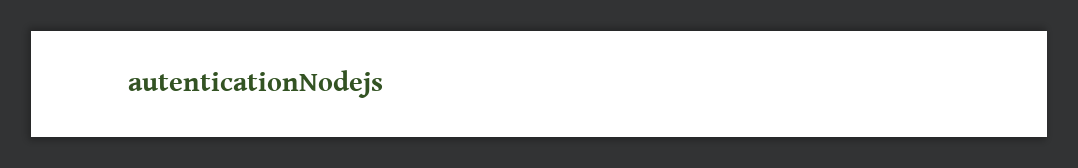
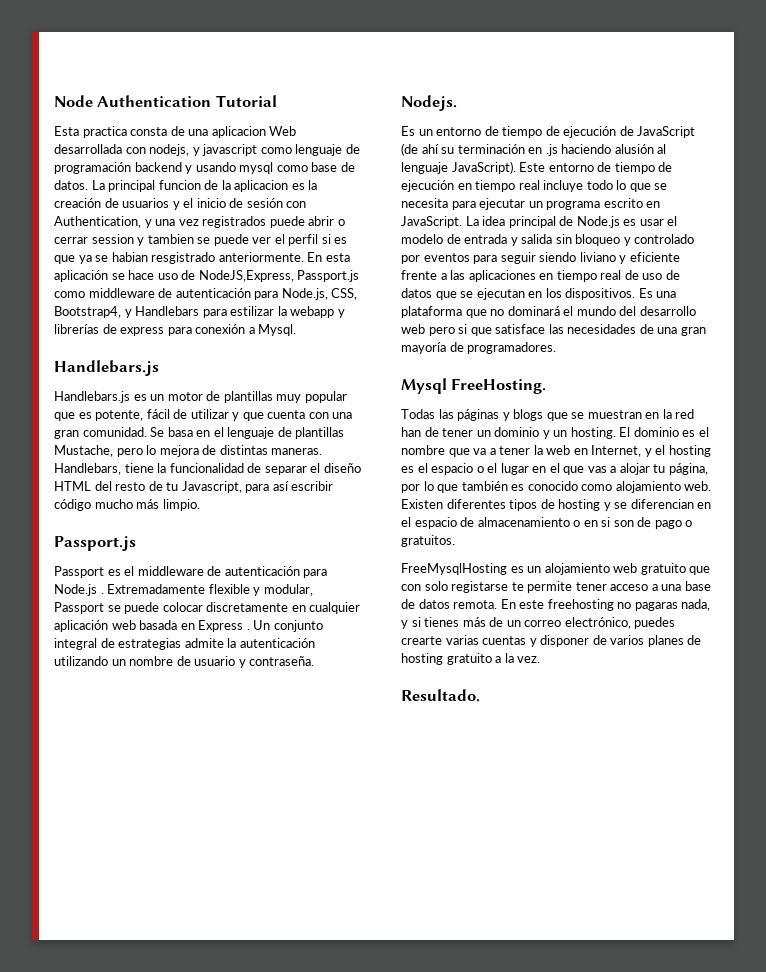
[128,70,383,98] autenticationNodejs -> [54,95,277,107] [54,126,297,138] [54,144,360,156] [54,162,355,174] [54,180,318,192] [54,198,307,210] [54,216,345,228] [54,234,348,246] [54,252,350,264] [54,270,360,282] [54,288,358,300] [54,306,345,318] [54,324,297,336] [54,360,159,376] [54,391,347,403] [54,409,353,421] [54,427,345,439] [54,445,323,457] [54,463,361,475] [54,481,334,493] [54,499,200,511] [54,536,136,551] [54,566,328,578] [54,584,313,596] [54,602,361,614] [54,620,323,632] [54,638,315,650] [54,656,315,668] [401,95,457,111] [401,126,696,138] [401,143,667,156] [401,161,673,174] [401,180,668,192] [401,198,661,210] [401,216,678,228] [401,234,695,246] [401,252,680,264] [401,270,680,282] [401,288,677,300] [401,306,696,318] [401,324,706,336] [401,342,557,354] [401,378,547,394] [401,409,695,421] [401,427,709,439] [401,445,711,457] [401,463,708,475] [401,481,712,493] [401,499,712,511] [401,517,693,529] [401,535,455,547] [401,563,711,575] [401,581,711,593] [401,599,711,611] [401,617,676,629] [401,635,702,647] [401,653,541,665] [401,689,480,702] Node Authentication Tutorial // Esta practica consta de una aplicacion Web desarrollada con nodejs, y javascript como lenguaje de programación backend y usando mysql como base de datos. La principal funcion de la aplicacion es la creación de usuarios y el inicio de sesión con Authentication, y una vez registrados puede abrir o cerrar session y tambien se puede ver el perfil si es que ya se habian resgistrado anteriormente. En esta aplicación se hace uso de NodeJS,Express, Passport.js como middleware de autenticación para Node.js, CSS, Bootstrap4, y Handlebars para estilizar la webapp y librerías de express para conexión a Mysql. // Handlebars.js // Handlebars.js es un motor de plantillas muy popular que es potente, fácil de utilizar y que cuenta con una gran comunidad. Se basa en el lenguaje de plantillas Mustache, pero lo mejora de distintas maneras. Handlebars, tiene la funcionalidad de separar el diseño HTML del resto de tu Javascript, para así escribir código mucho más limpio. // Passport.js // Passport es el middleware de autenticación para Node.js . Extremadamente flexible y modular, Passport se puede colocar discretamente en cualquier aplicación web basada en Express . Un conjunto integral de estrategias admite la autenticación utilizando un nombre de usuario y contraseña. // Nodejs. // Es un entorno de tiempo de ejecución de JavaScript (de ahí su terminación en .js haciendo alusión al lenguaje JavaScript). Este entorno de tiempo de ejecución en tiempo real incluye todo lo que se necesita para ejecutar un programa escrito en JavaScript. La idea principal de Node.js es usar el modelo de entrada y salida sin bloqueo y controlado por eventos para seguir siendo liviano y eficiente frente a las aplicaciones en tiempo real de uso de datos que se ejecutan en los dispositivos. Es una plataforma que no dominará el mundo del desarrollo web pero si que satisface las necesidades de una gran mayoría de programadores. // Mysql FreeHosting. // Todas las páginas y blogs que se muestran en la red han de tener un dominio y un hosting. El dominio es el nombre que va a tener la web en Internet, y el hosting es el espacio o el lugar en el que vas a alojar tu página, por lo que también es conocido como alojamiento web. Existen diferentes tipos de hosting y se diferencian en el espacio de almacenamiento o en si son de pago o gratuitos. // FreeMysqlHosting es un alojamiento web gratuito que con solo registarse te permite tener acceso a una base de datos remota. En este freehosting no pagaras nada, y si tienes más de un correo electrónico, puedes crearte varias cuentas y disponer de varios planes de hosting gratuito a la vez. // Resultado.

